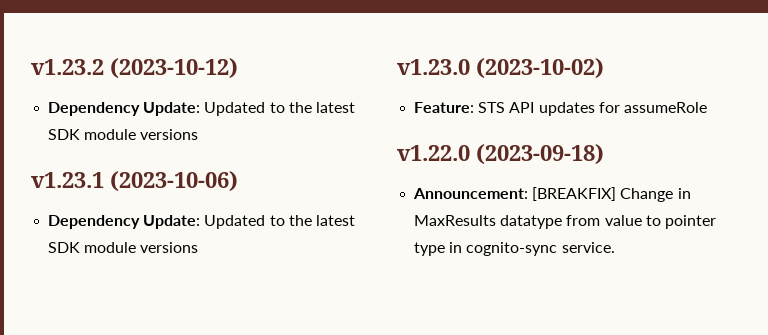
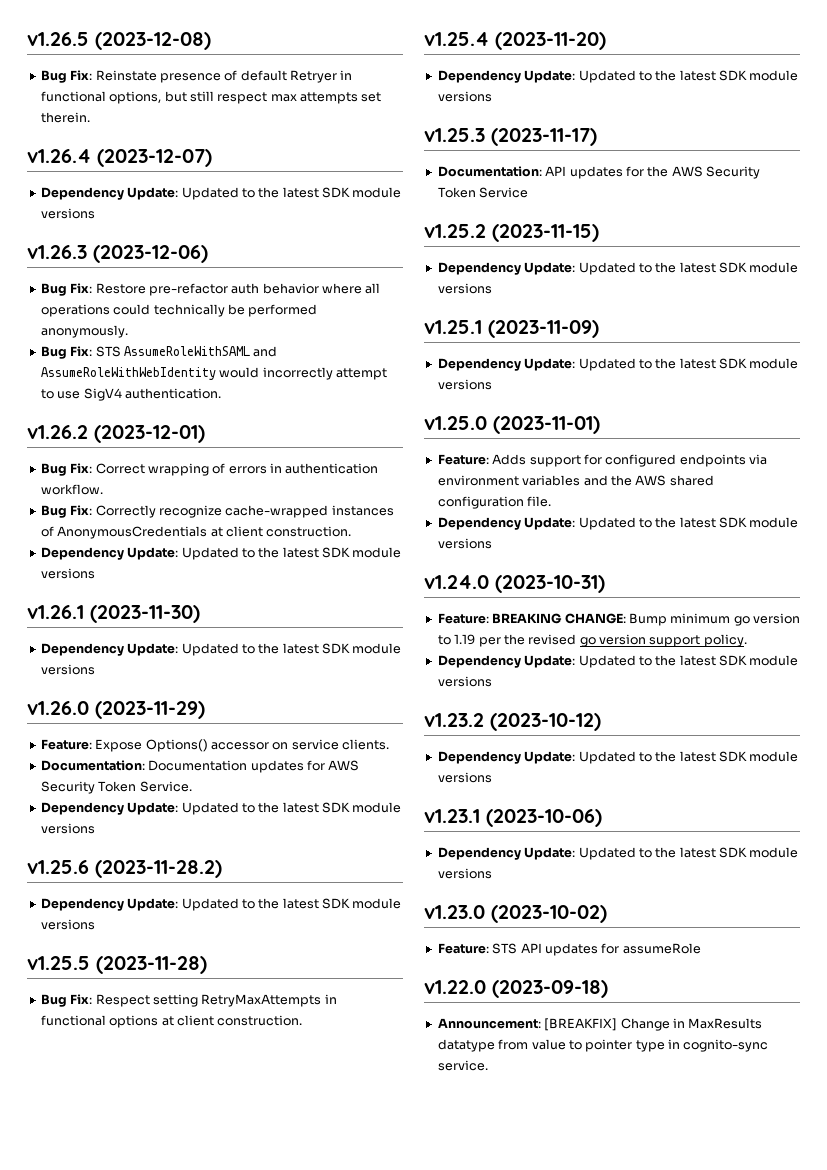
(31, 67) none -> [27,32,211,50] [40,70,353,83] [40,91,382,104] [40,112,90,123] [27,149,212,167] [40,187,402,200] [40,208,95,219] [27,245,208,263] [40,283,381,296] [40,304,318,317] [40,325,128,338] [40,346,278,359] [40,367,387,380] [40,388,221,401] [27,425,205,443] [40,463,379,476] [40,484,103,495] [40,505,394,518] [40,526,352,539] [40,547,402,560] [40,568,95,579] [27,605,200,623] [40,643,402,656] [40,664,95,675] [27,701,205,719] [40,739,389,752] [40,760,360,773] [40,781,192,794] [40,802,402,815] [40,823,95,834] [27,860,222,878] [40,898,402,911] [40,919,95,930] [27,956,207,974] [40,994,337,1007] [40,1015,303,1028] [424,32,606,50] [437,70,799,83] [437,91,492,102] [424,128,597,146] [437,166,760,179] [437,187,529,198] [424,224,599,242] [437,262,799,275] [437,283,492,294] [424,320,599,338] [437,358,799,371] [437,379,492,390] [424,416,600,434] [437,454,767,467] [437,475,714,486] [437,496,552,509] [437,517,799,530] [437,538,492,549] [424,575,605,593] [437,613,800,626] [437,634,747,647] [437,655,799,668] [437,676,492,687] v1.26.5 (2023-12-08) // Bug Fix: Reinstate presence of default Retryer in functional options, but still respect max attempts set therein. // v1.26.4 (2023-12-07) // Dependency Update: Updated to the latest SDK module versions // v1.26.3 (2023-12-06) // Bug Fix: Restore pre-refactor auth behavior where all operations could technically be performed anonymously. // Bug Fix: STS AssumeRoleWithSAML and AssumeRoleWithWebIdentity would incorrectly attempt to use SigV4 authentication. // v1.26.2 (2023-12-01) // Bug Fix: Correct wrapping of errors in authentication workflow. // Bug Fix: Correctly recognize cache-wrapped instances of AnonymousCredentials at client construction. // Dependency Update: Updated to the latest SDK module versions // v1.26.1 (2023-11-30) // Dependency Update: Updated to the latest SDK module versions // v1.26.0 (2023-11-29) // Feature: Expose Options() accessor on service clients. // Documentation: Documentation updates for AWS Security Token Service. // Dependency Update: Updated to the latest SDK module versions // v1.25.6 (2023-11-28.2) // Dependency Update: Updated to the latest SDK module versions // v1.25.5 (2023-11-28) // Bug Fix: Respect setting RetryMaxAttempts in functional options at client construction. // v1.25.4 (2023-11-20) // Dependency Update: Updated to the latest SDK module versions // v1.25.3 (2023-11-17) // Documentation: API updates for the AWS Security Token Service // v1.25.2 (2023-11-15) // Dependency Update: Updated to the latest SDK module versions // v1.25.1 (2023-11-09) // Dependency Update: Updated to the latest SDK module versions // v1.25.0 (2023-11-01) // Feature: Adds support for configured endpoints via environment variables and the AWS shared configuration file. // Dependency Update: Updated to the latest SDK module versions // v1.24.0 (2023-10-31) // Feature: BREAKING CHANGE: Bump minimum go version to 1.19 per the revised go version support policy. // Dependency Update: Updated to the latest SDK module versions //

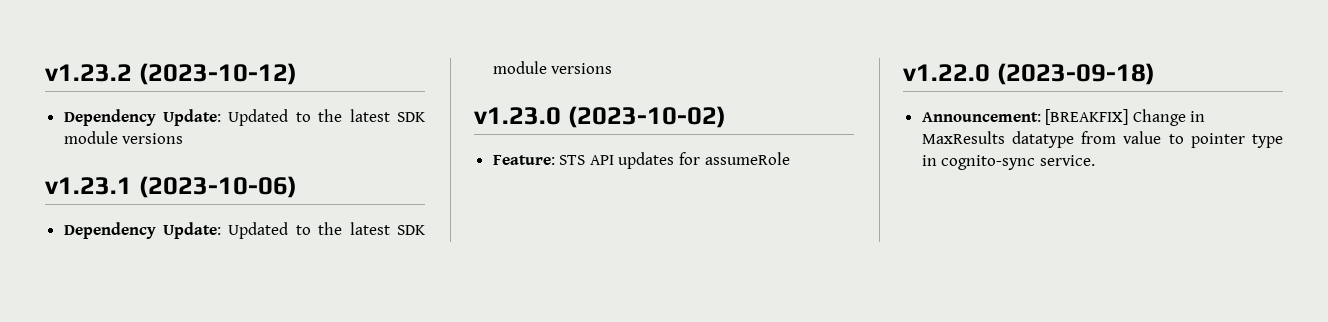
[27,32,211,50] [40,70,353,83] [40,91,382,104] [40,112,90,123] [27,149,212,167] [40,187,402,200] [40,208,95,219] [27,245,208,263] [40,283,381,296] [40,304,318,317] [40,325,128,338] [40,346,278,359] [40,367,387,380] [40,388,221,401] [27,425,205,443] [40,463,379,476] [40,484,103,495] [40,505,394,518] [40,526,352,539] [40,547,402,560] [40,568,95,579] [27,605,200,623] [40,643,402,656] [40,664,95,675] [27,701,205,719] [40,739,389,752] [40,760,360,773] [40,781,192,794] [40,802,402,815] [40,823,95,834] [27,860,222,878] [40,898,402,911] [40,919,95,930] [27,956,207,974] [40,994,337,1007] [40,1015,303,1028] [424,32,606,50] [437,70,799,83] [437,91,492,102] [424,128,597,146] [437,166,760,179] [437,187,529,198] [424,224,599,242] [437,262,799,275] [437,283,492,294] [424,320,599,338] [437,358,799,371] [437,379,492,390] [424,416,600,434] [437,454,767,467] [437,475,714,486] [437,496,552,509] [437,517,799,530] [437,538,492,549] [424,575,605,593] [437,613,800,626] [437,634,747,647] [437,655,799,668] [437,676,492,687] v1.26.5 (2023-12-08) // Bug Fix: Reinstate presence of default Retryer in functional options, but still respect max attempts set therein. // v1.26.4 (2023-12-07) // Dependency Update: Updated to the latest SDK module versions // v1.26.3 (2023-12-06) // Bug Fix: Restore pre-refactor auth behavior where all operations could technically be performed anonymously. // Bug Fix: STS AssumeRoleWithSAML and AssumeRoleWithWebIdentity would incorrectly attempt to use SigV4 authentication. // v1.26.2 (2023-12-01) // Bug Fix: Correct wrapping of errors in authentication workflow. // Bug Fix: Correctly recognize cache-wrapped instances of AnonymousCredentials at client construction. // Dependency Update: Updated to the latest SDK module versions // v1.26.1 (2023-11-30) // Dependency Update: Updated to the latest SDK module versions // v1.26.0 (2023-11-29) // Feature: Expose Options() accessor on service clients. // Documentation: Documentation updates for AWS Security Token Service. // Dependency Update: Updated to the latest SDK module versions // v1.25.6 (2023-11-28.2) // Dependency Update: Updated to the latest SDK module versions // v1.25.5 (2023-11-28) // Bug Fix: Respect setting RetryMaxAttempts in functional options at client construction. // v1.25.4 (2023-11-20) // Dependency Update: Updated to the latest SDK module versions // v1.25.3 (2023-11-17) // Documentation: API updates for the AWS Security Token Service // v1.25.2 (2023-11-15) // Dependency Update: Updated to the latest SDK module versions // v1.25.1 (2023-11-09) // Dependency Update: Updated to the latest SDK module versions // v1.25.0 (2023-11-01) // Feature: Adds support for configured endpoints via environment variables and the AWS shared configuration file. // Dependency Update: Updated to the latest SDK module versions // v1.24.0 (2023-10-31) // Feature: BREAKING CHANGE: Bump minimum go version to 1.19 per the revised go version support policy. // Dependency Update: Updated to the latest SDK module versions // -> (45, 73) none

